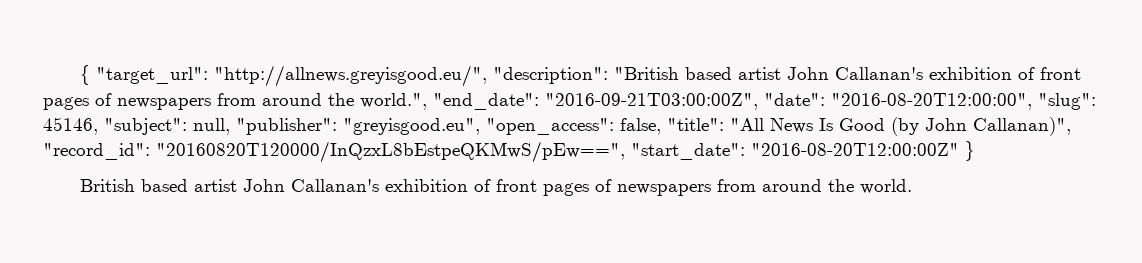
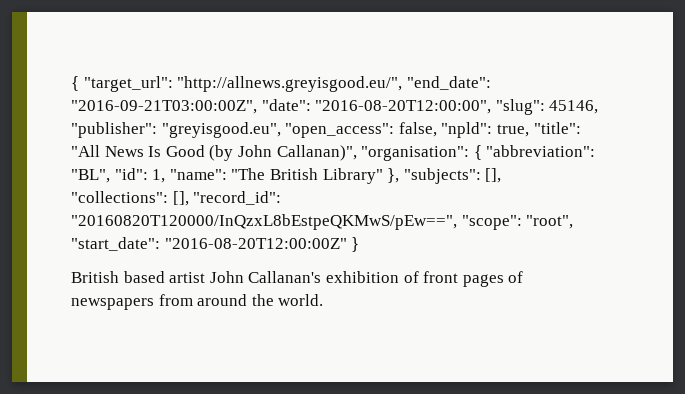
[492,67,1081,84] [43,93,427,110] "description": "British based artist John Callanan's exhibition of front pages of newspapers from around the world.", -> (403, 84) none
[104,118,230,135] "subject": null, -> (599, 107) none
(661, 126) none -> [441,122,529,138] "npld": true,
[43,141,625,163] "record_id": "20160820T120000/InQzxL8bEstpeQKMwS/pEw==", -> [361,145,596,161] [71,168,502,184] [71,191,282,206] [71,214,574,230] "organisation": { "abbreviation": "BL", "id": 1, "name": "The British Library" }, "subjects": [], "collections": [], "record_id": "20160820T120000/InQzxL8bEstpeQKMwS/pEw==", "scope": "root",

